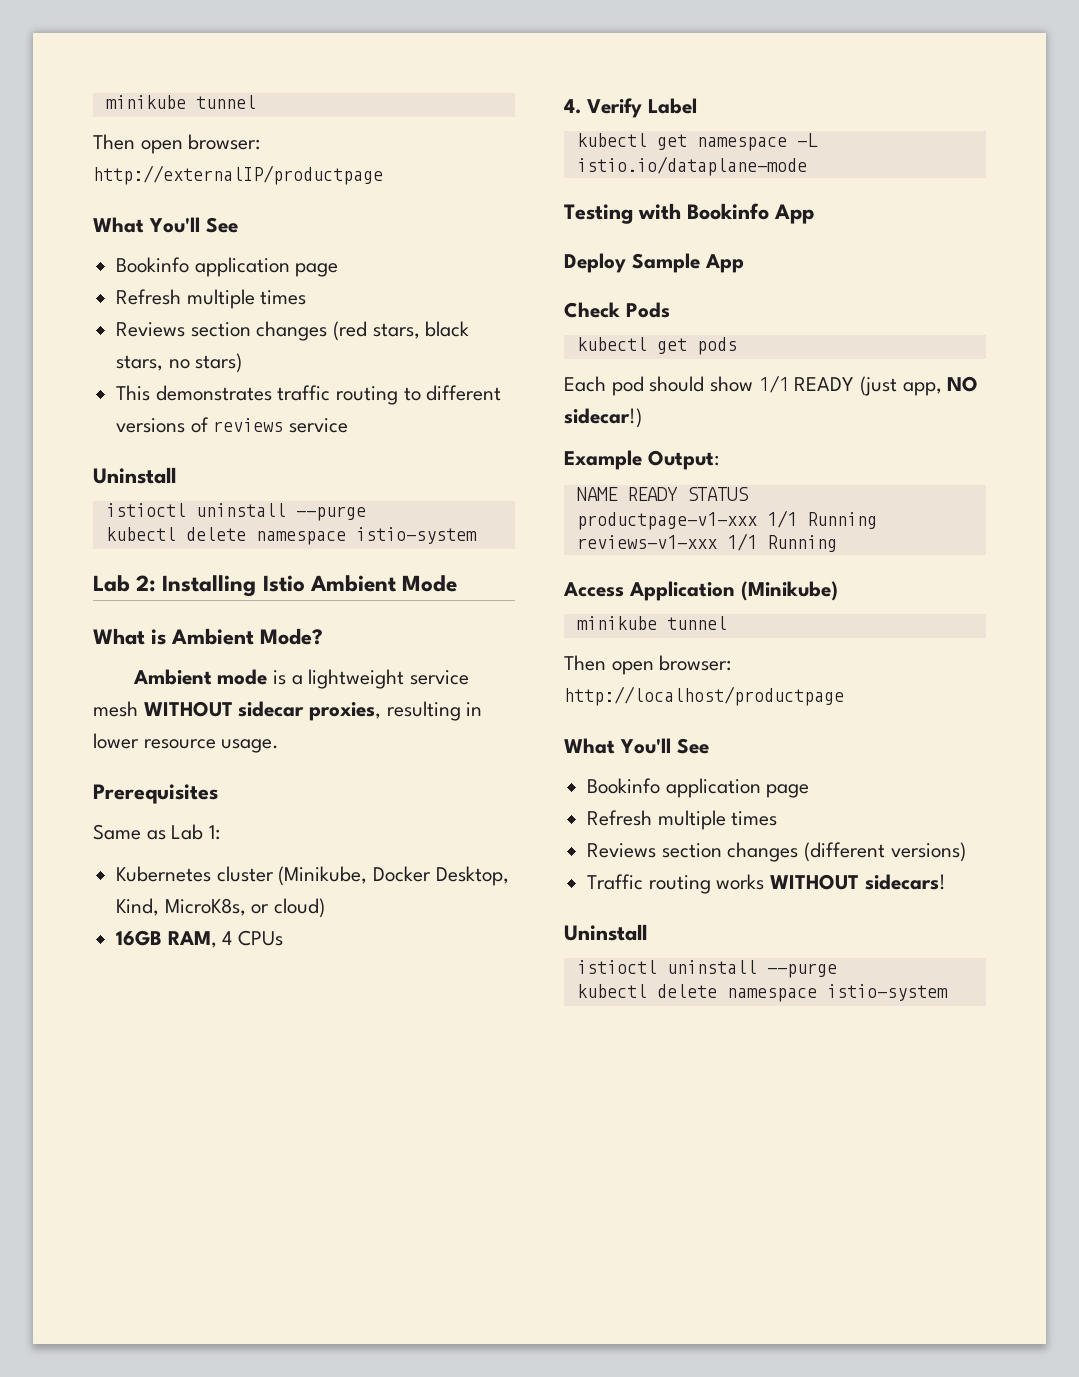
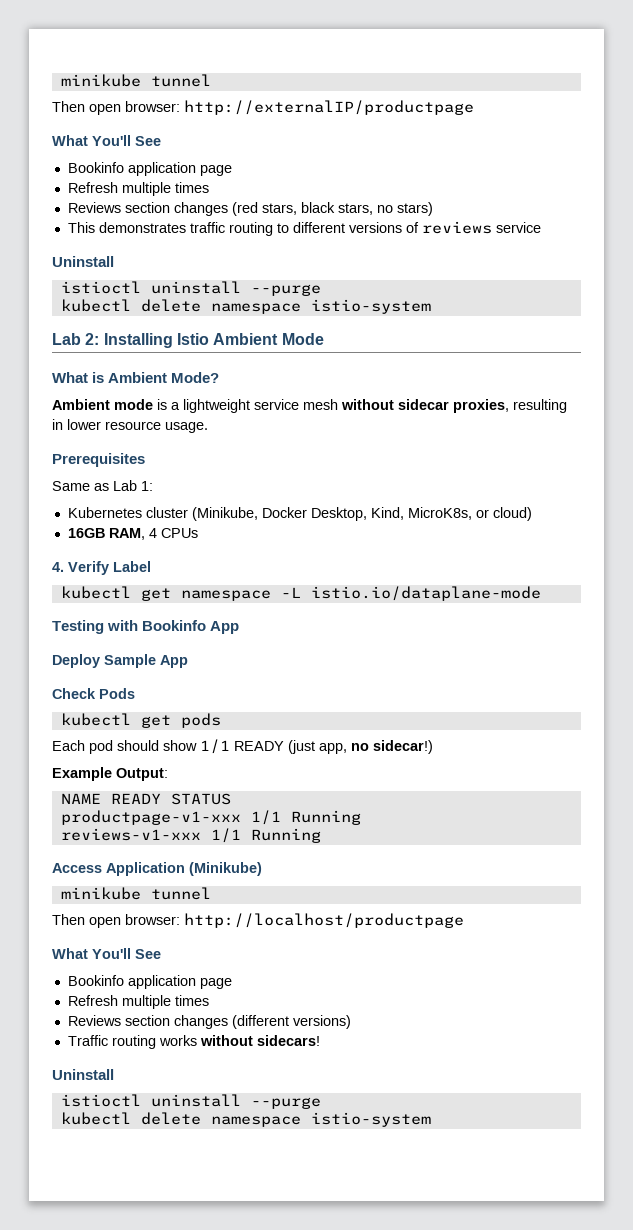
[143,701,233,717] WITHOUT -> [341,399,394,410] without
[947,376,979,392] NO -> [351,743,369,751] no
[770,874,860,890] WITHOUT -> [199,1035,253,1046] without

